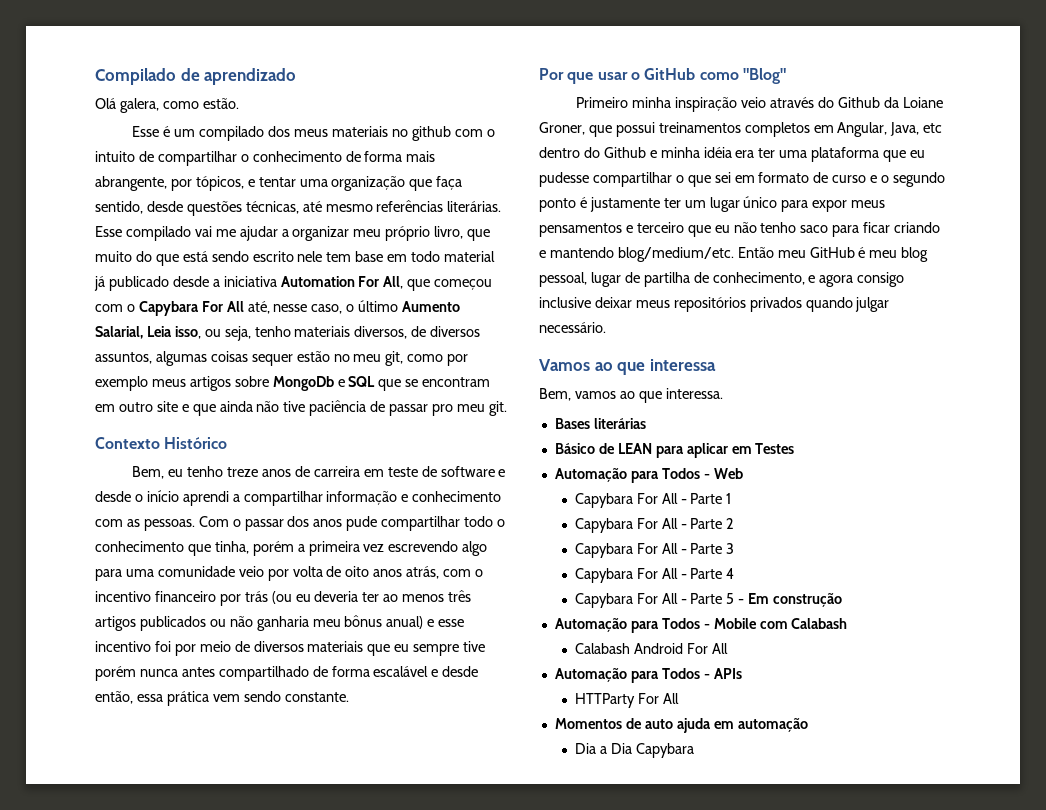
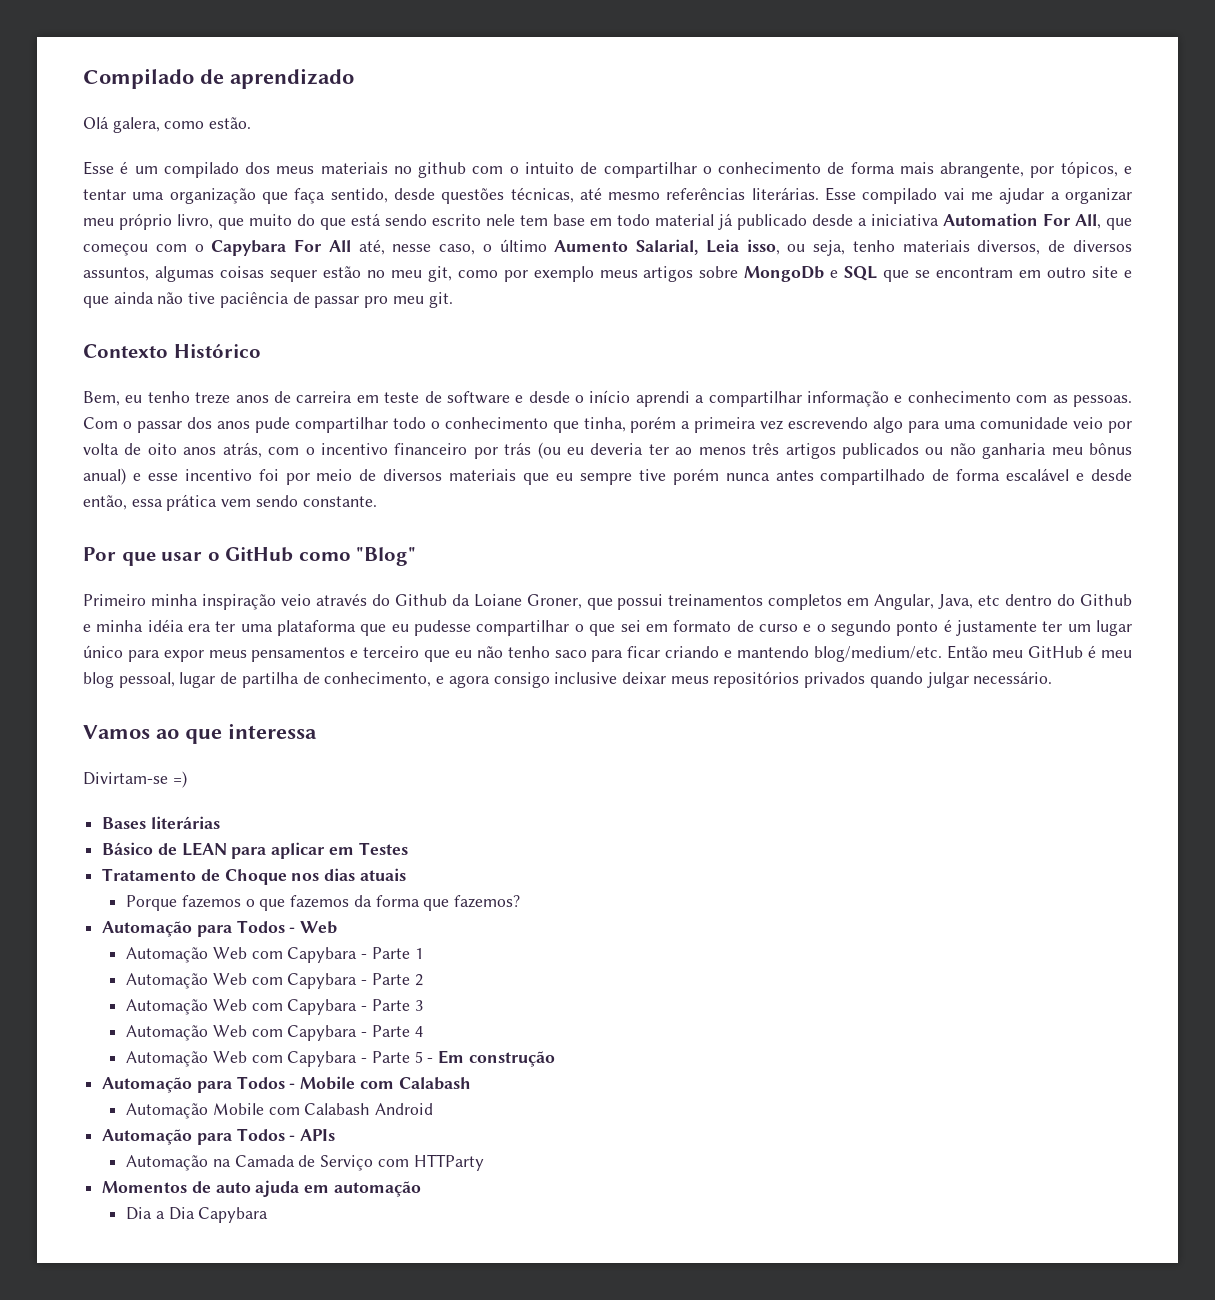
[539,388,723,403] Bem, vamos ao que interessa. -> [83,771,187,788] Divirtam-se =)
(795, 448) none -> [102,868,406,885] [126,895,521,911] // Tratamento de Choque nos dias atuais // Porque fazemos o que fazemos da forma que fazemos?
[574,493,678,508] Capybara For All -> [126,947,358,963] Automação Web com Capybara
[574,518,678,533] Capybara For All -> [126,973,358,989] Automação Web com Capybara
[574,543,678,558] Capybara For All -> [126,999,358,1015] Automação Web com Capybara
[574,568,678,583] Capybara For All -> [126,1025,358,1041] Automação Web com Capybara
[574,593,678,608] Capybara For All -> [126,1051,358,1067] Automação Web com Capybara
(848, 623) none -> [126,1103,300,1119] Automação Mobile com
[686,643,728,654] For All -> (434, 1109) none
(742, 673) none -> [126,1155,409,1171] Automação na Camada de Serviço com
[637,693,679,704] For All -> (484, 1162) none

